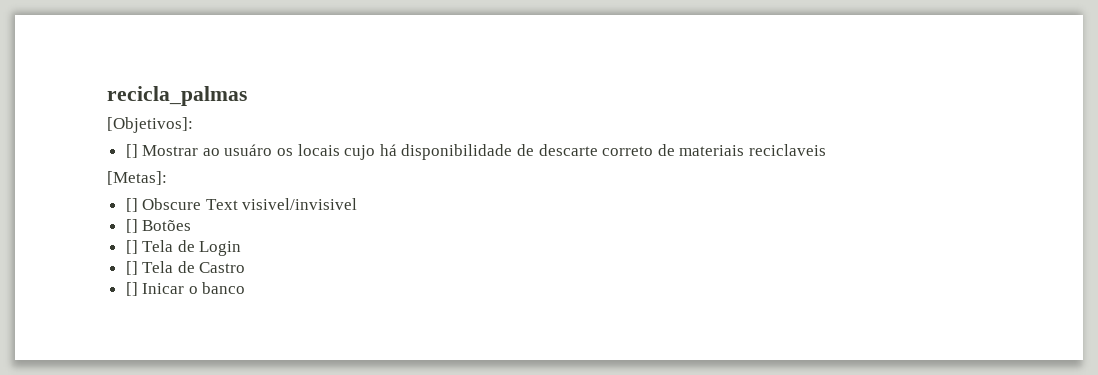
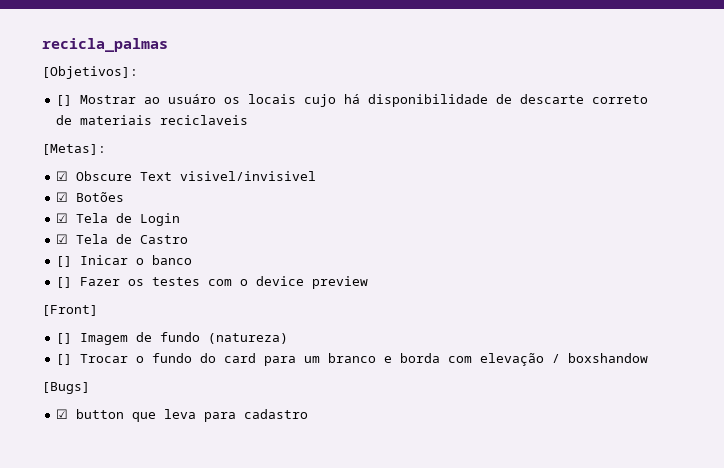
[125,198,138,212] [] -> [56,171,69,181] ☑
[125,219,138,233] [] -> [56,192,69,202] ☑
[125,240,138,254] [] -> [56,213,69,223] ☑
[125,261,138,275] [] -> [56,234,69,244] ☑
(246, 288) none -> [56,276,369,289] [42,305,98,316] [56,332,289,345] [56,353,649,366] [42,382,90,394] [56,409,309,422] // [] Fazer os testes com o device preview // [Front] // [] Imagem de fundo (natureza) // [] Trocar o fundo do card para um branco e borda com elevação / boxshandow // [Bugs] // ☑ button que leva para cadastro

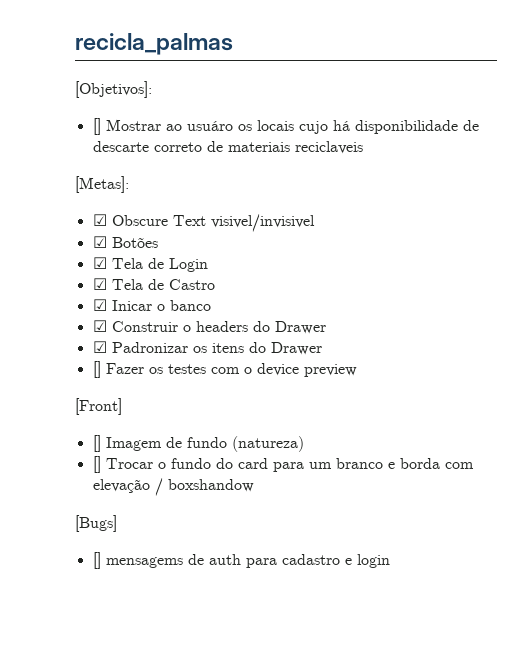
[56,256,73,267] [] -> [92,299,107,311] ☑
(193, 260) none -> [92,320,326,334] [92,341,322,355] // ☑ Construir o headers do Drawer // ☑ Padronizar os itens do Drawer
[56,409,309,422] ☑ button que leva para cadastro -> [92,552,390,569] [] mensagems de auth para cadastro e login

